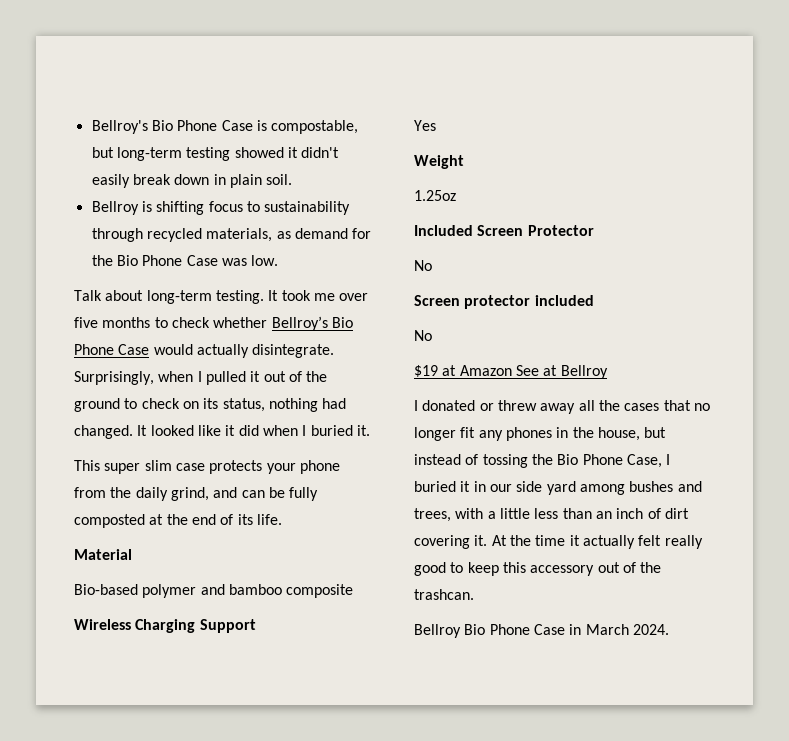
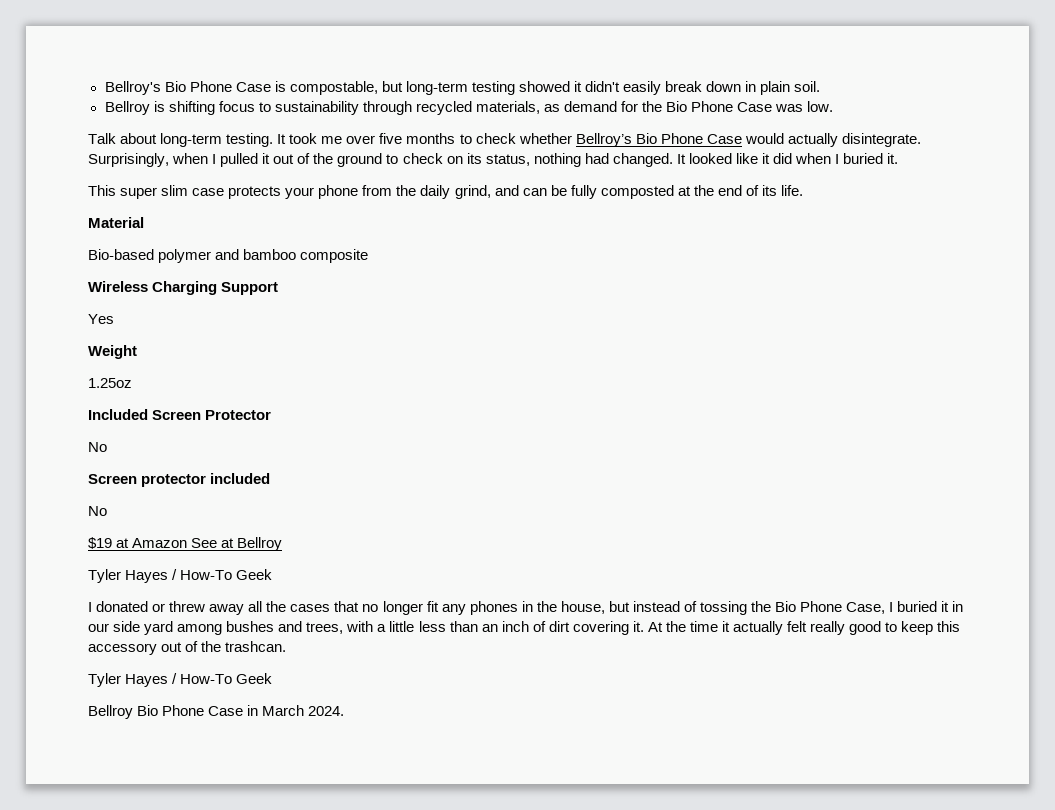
(608, 372) none -> [88,569,273,583] // Tyler Hayes / How-To Geek
(474, 594) none -> [88,673,273,687] // Tyler Hayes / How-To Geek

